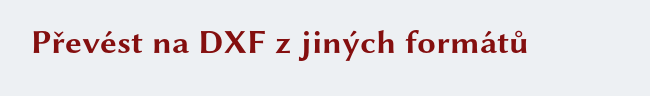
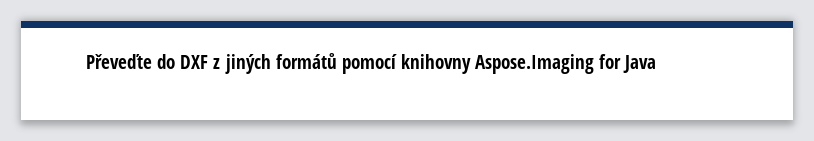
[31,31,190,53] Převést na -> [86,54,176,69] Převeďte do
(530, 41) none -> [341,54,657,74] pomocí knihovny Aspose.Imaging for Java

